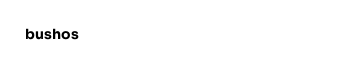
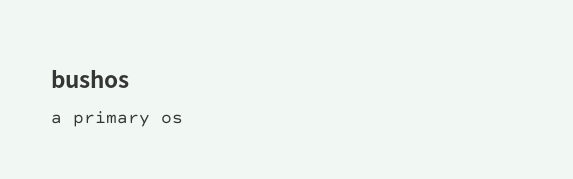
(79, 34) none -> [51,111,183,127] // a primary os

